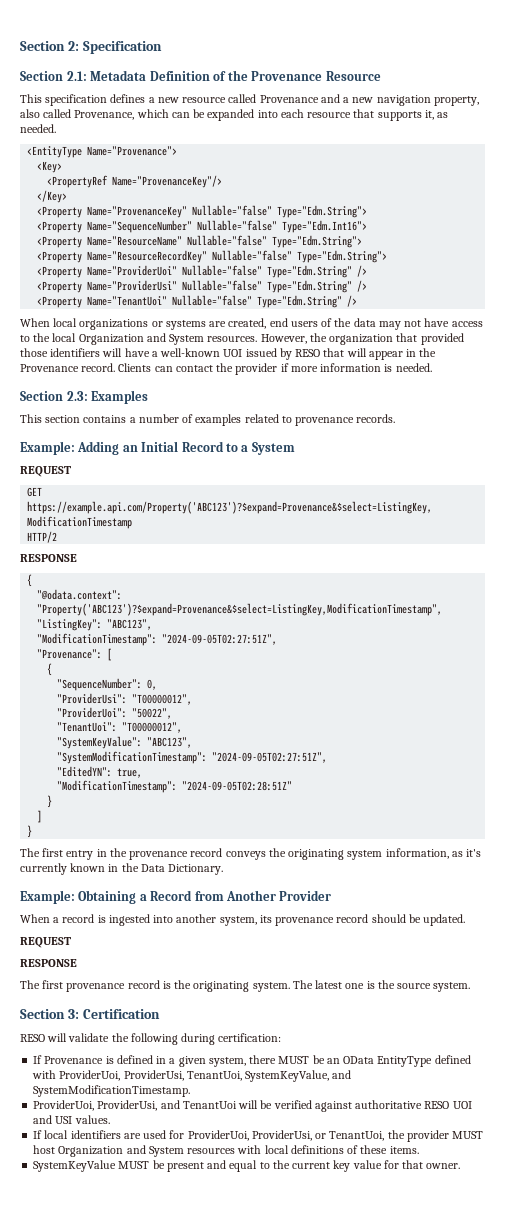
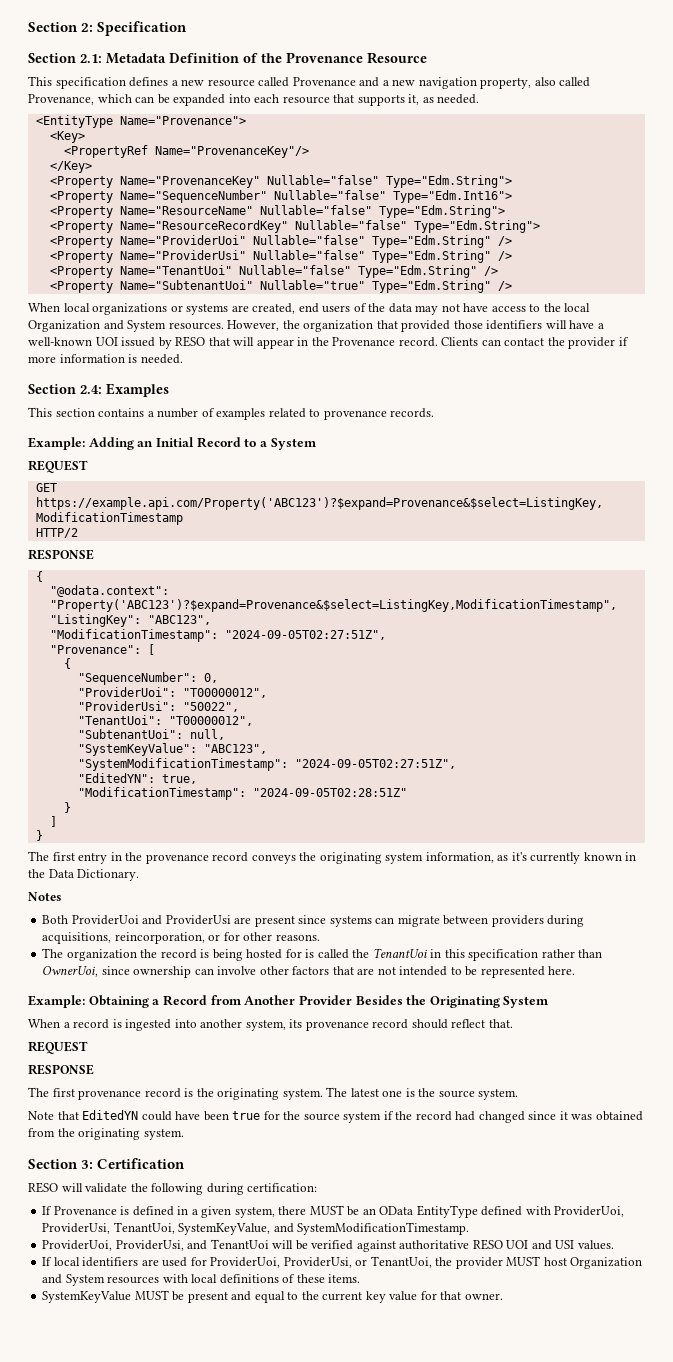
(358, 301) none -> [49,280,512,293] // <Property Name="SubtenantUoi" Nullable="true" Type="Edm.String" />
[66,391,88,401] 2.3: -> [80,385,102,394] 2.4:
[57,693,193,705] [57,707,128,718] "ProviderUsi": "T00000012", // "ProviderUoi": -> [77,687,267,698] [77,701,176,711] "ProviderUoi": "T00000012", // "ProviderUsi":
(183, 727) none -> [77,729,225,740] // "SubtenantUoi": null,
(224, 869) none -> [28,892,62,901] [42,915,585,927] [42,932,320,944] [42,948,603,961] [42,966,576,978] // Notes // Both ProviderUoi and ProviderUsi are present since systems can migrate between providers during acquisitions, reincorporation, or for other reasons. // The organization the record is being hosted for is called the TenantUoi in this specification rather than OwnerUoi, since ownership can involve other factors that are not intended to be represented here.
(332, 895) none -> [355,995,550,1008] Besides the Originating System
[408,914,466,926] be updated. -> [451,1019,513,1028] reflect that.
(471, 987) none -> [28,1110,643,1123] [28,1128,184,1140] // Note that EditedYN could have been true for the source system if the record had changed since it was obtained from the originating system.

